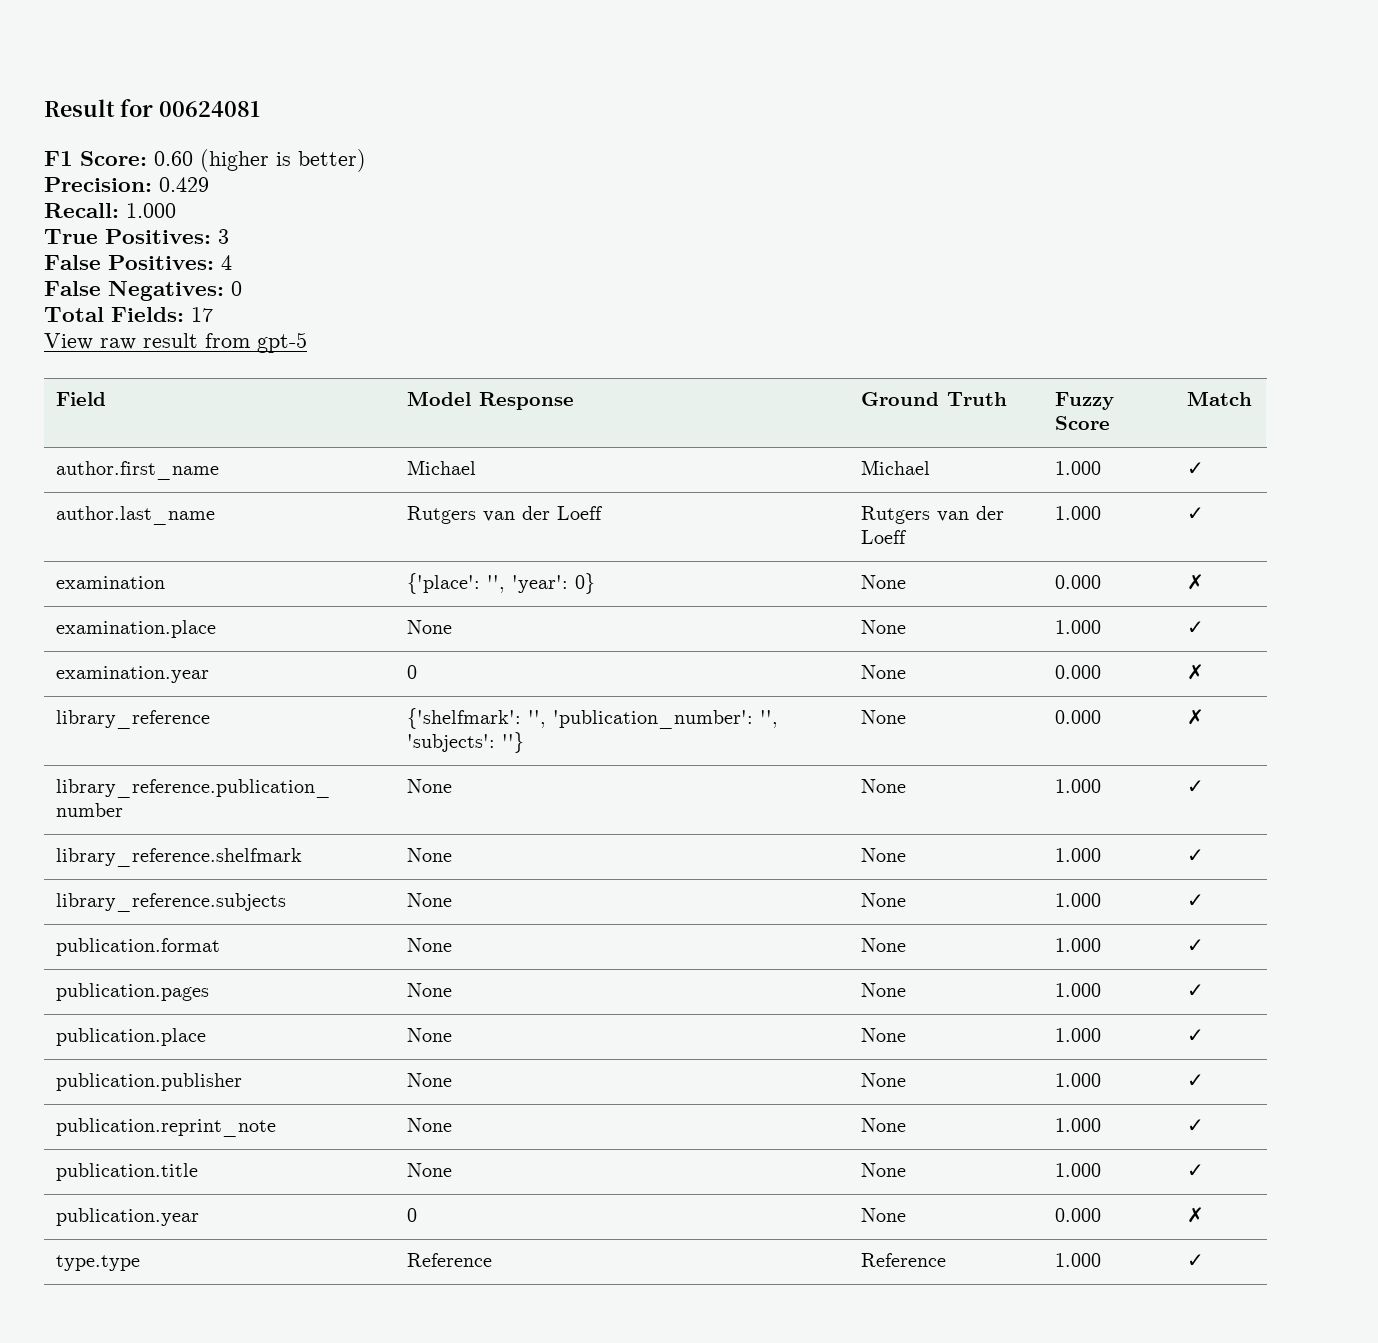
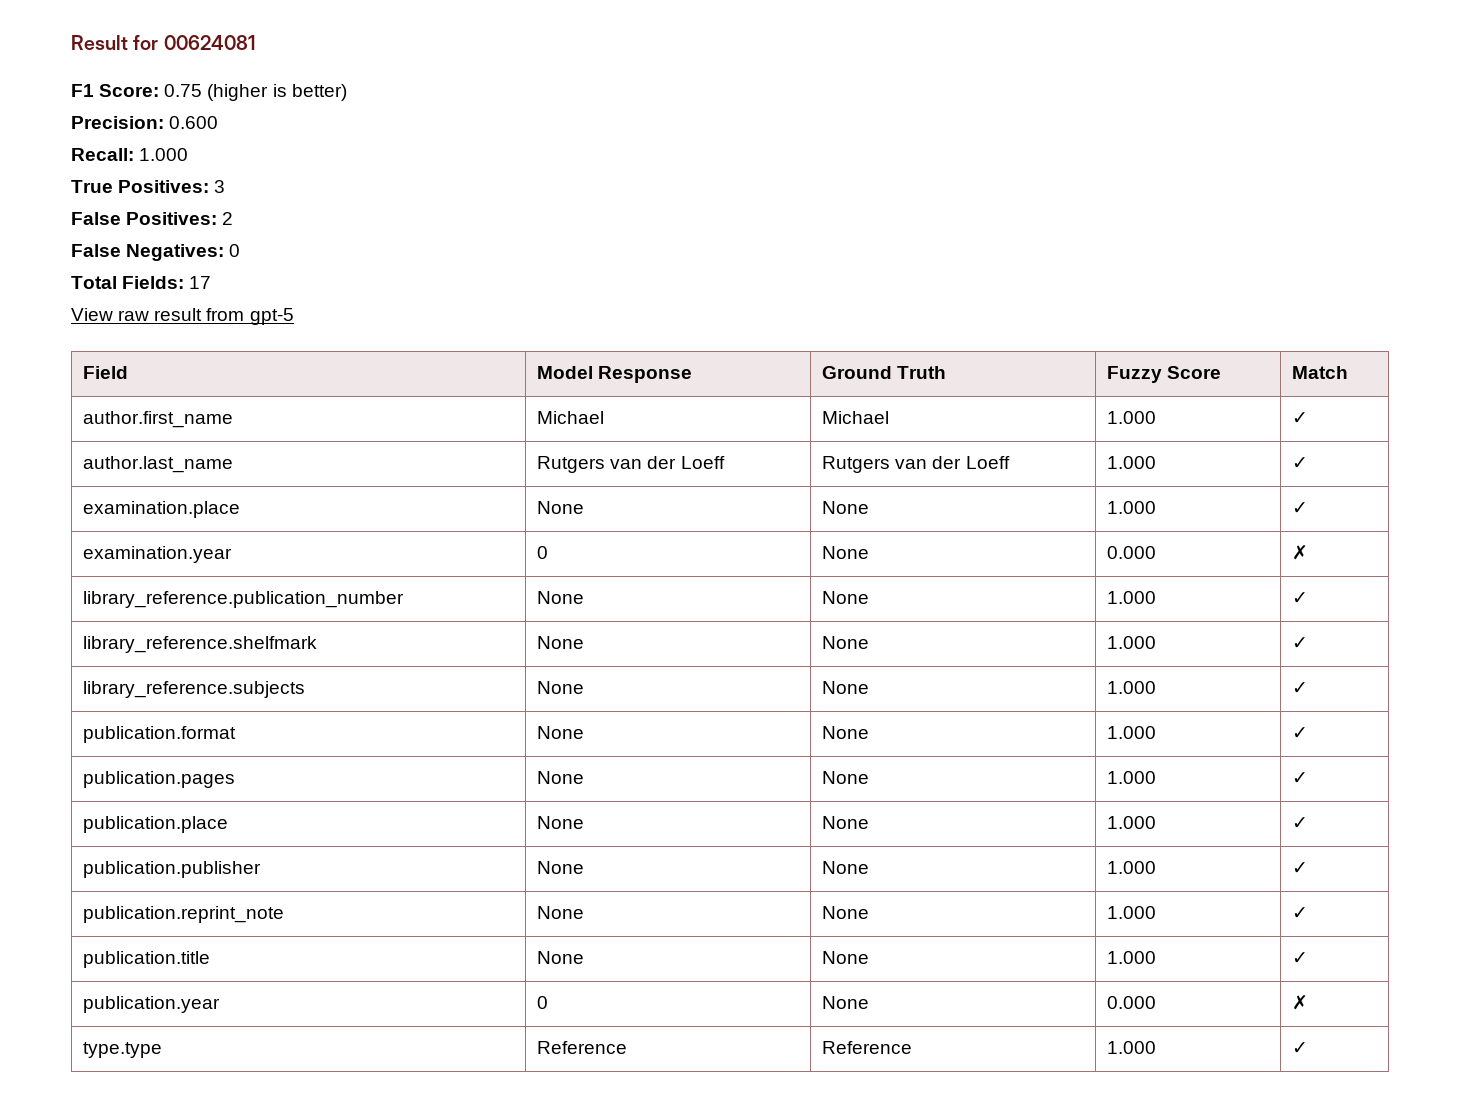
[154,151,193,166] 0.60 -> [164,84,203,97] 0.75
[159,177,209,192] 0.429 -> [169,116,219,129] 0.600
[221,255,232,270] 4 -> [222,212,234,225] 2
[56,576,166,589] [407,573,596,594] [861,575,907,589] [1055,575,1102,589] [1187,574,1205,590] // examination | {'place': '', 'year': 0} | None | 0.000 | ✗ -> (1309, 463) none
[56,710,211,729] [407,708,779,729] [407,732,525,753] [861,710,907,724] [1055,710,1102,724] [1187,709,1205,725] // library_reference | {'shelfmark': '', 'publication_number': '', 'subjects': ''} | None | 0.000 | ✗ -> (1309, 552) none

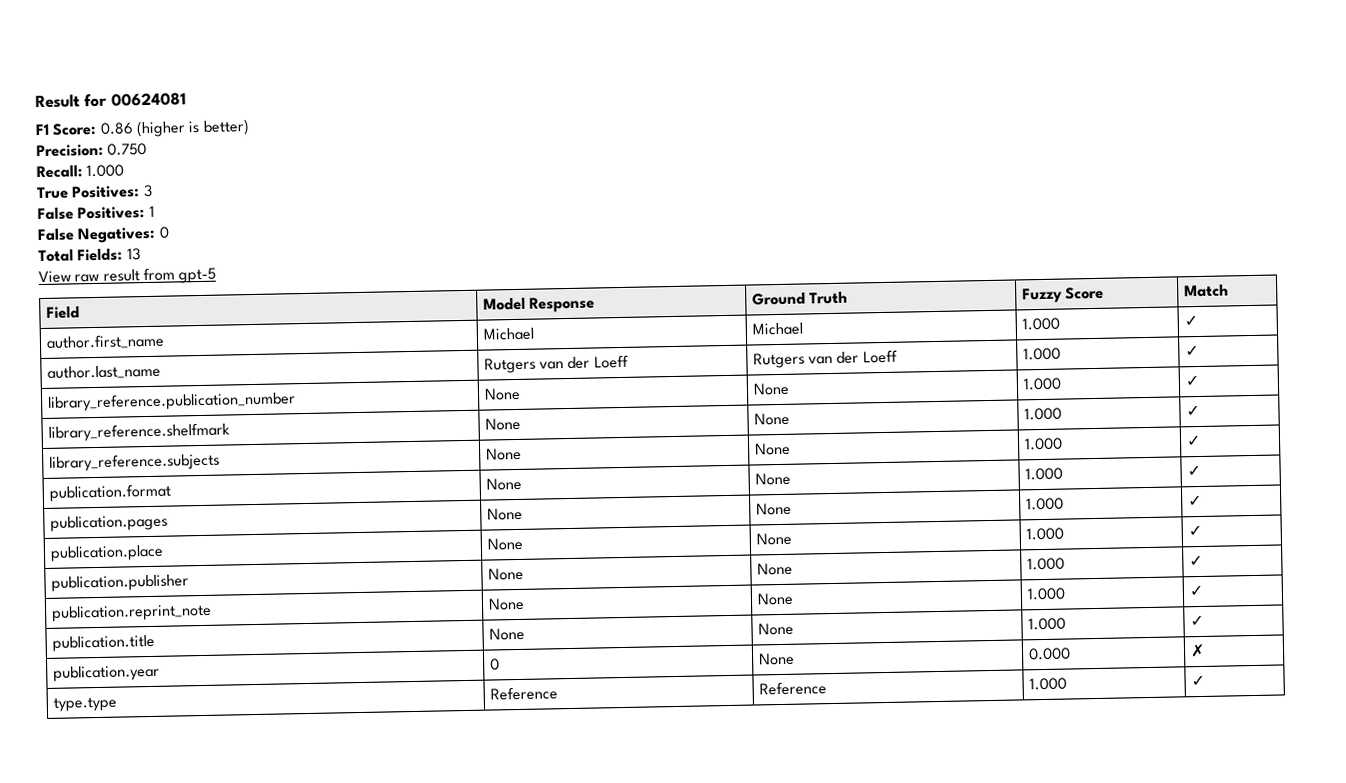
[164,84,203,97] 0.75 -> [99,122,134,135] 0.86
[169,116,219,129] 0.600 -> [107,142,148,156] 0.750
[222,212,234,225] 2 -> [148,205,155,217] 1
[189,276,212,289] 17 -> [126,248,141,261] 13
[83,501,241,518] [537,501,585,514] [822,501,870,514] [1107,501,1157,514] [1292,502,1309,514] [83,546,233,563] [537,546,549,559] [822,546,870,559] [1107,546,1157,559] [1292,545,1309,560] // examination.place | None | None | 1.000 | ✓ // examination.year | 0 | None | 0.000 | ✗ -> (1199, 351) none

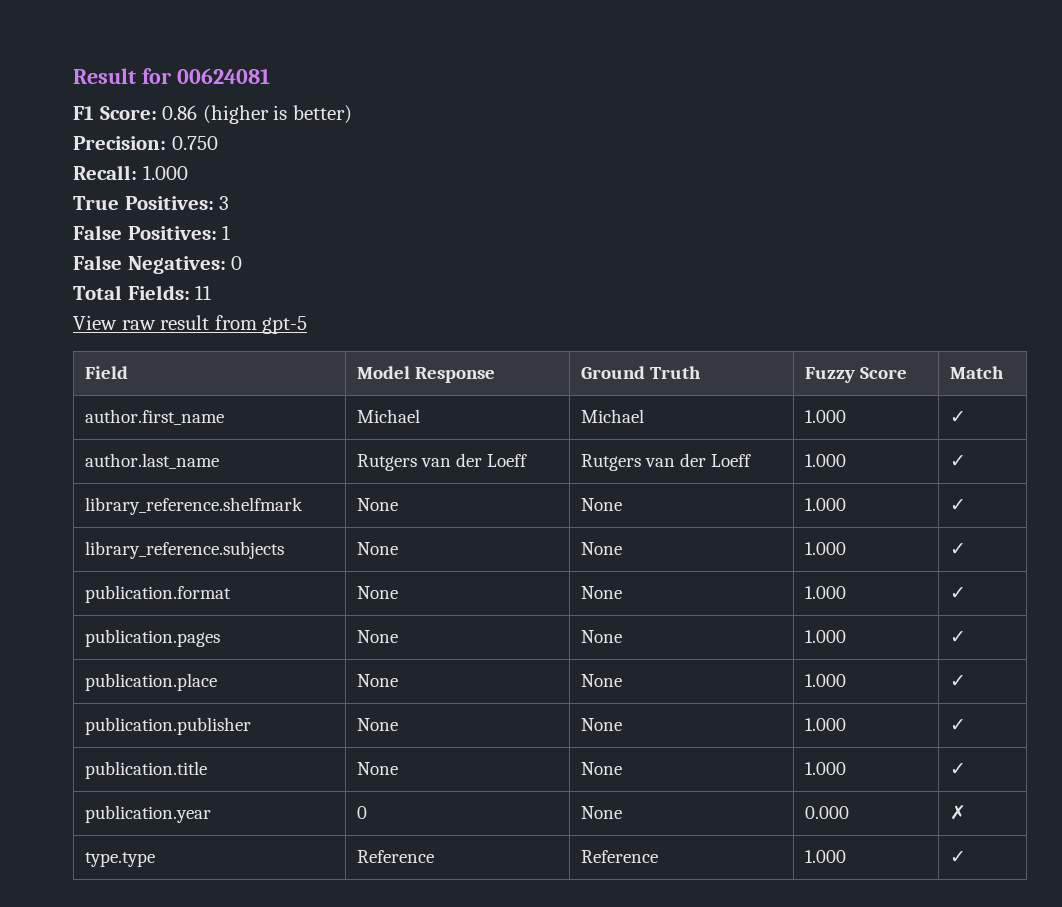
[126,248,141,261] 13 -> [195,285,212,300] 11
[46,391,296,412] [483,387,521,401] [752,382,790,396] [1022,377,1062,391] [1184,374,1199,387] // library_reference.publication_number | None | None | 1.000 | ✓ -> (966, 461) none
[50,603,212,622] [487,597,525,611] [756,592,794,606] [1026,587,1066,601] [1188,584,1203,597] // publication.reprint_note | None | None | 1.000 | ✓ -> (966, 725) none

